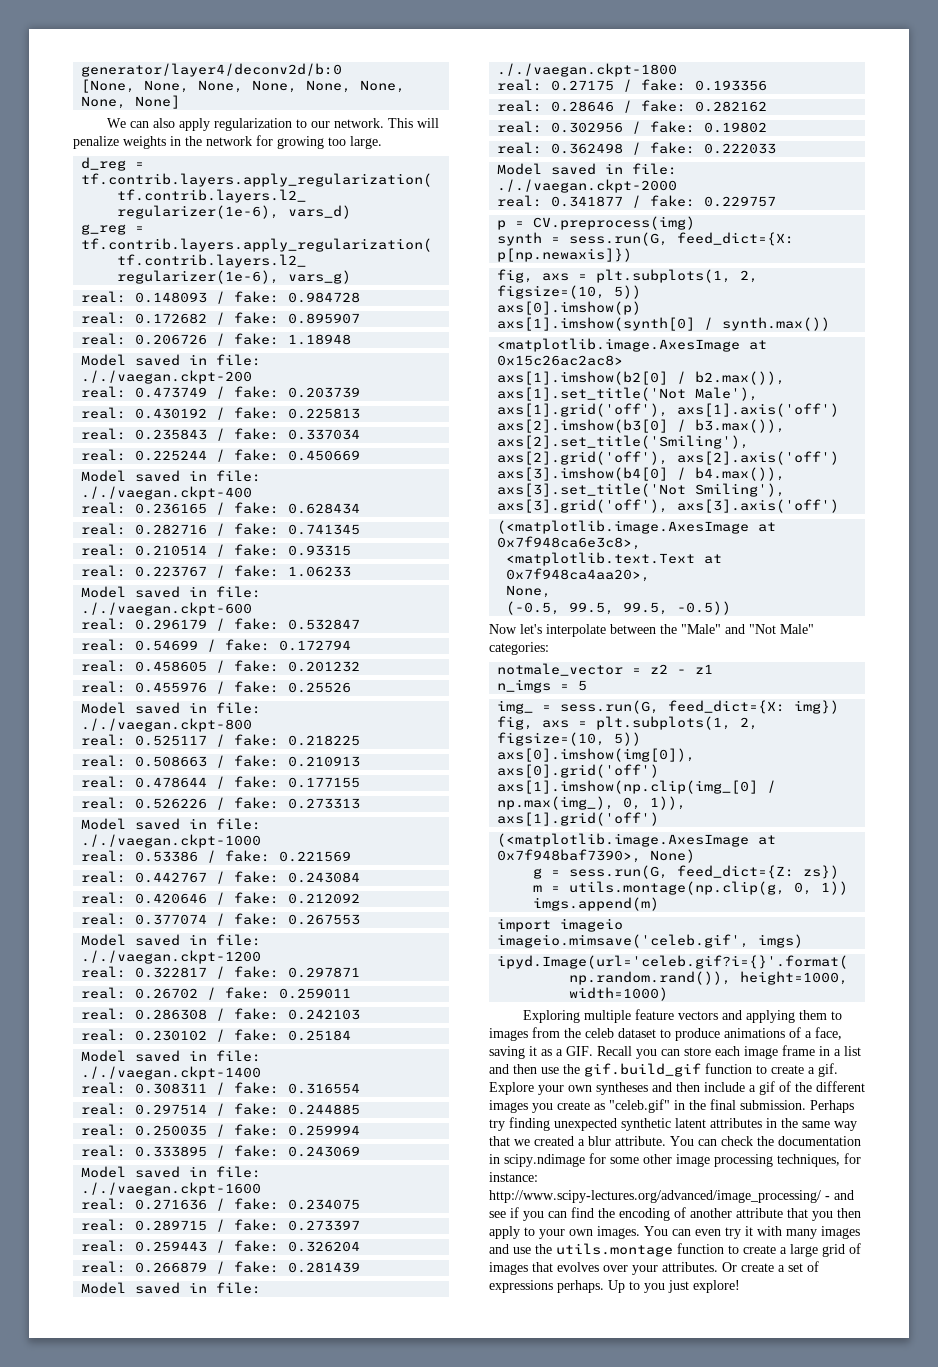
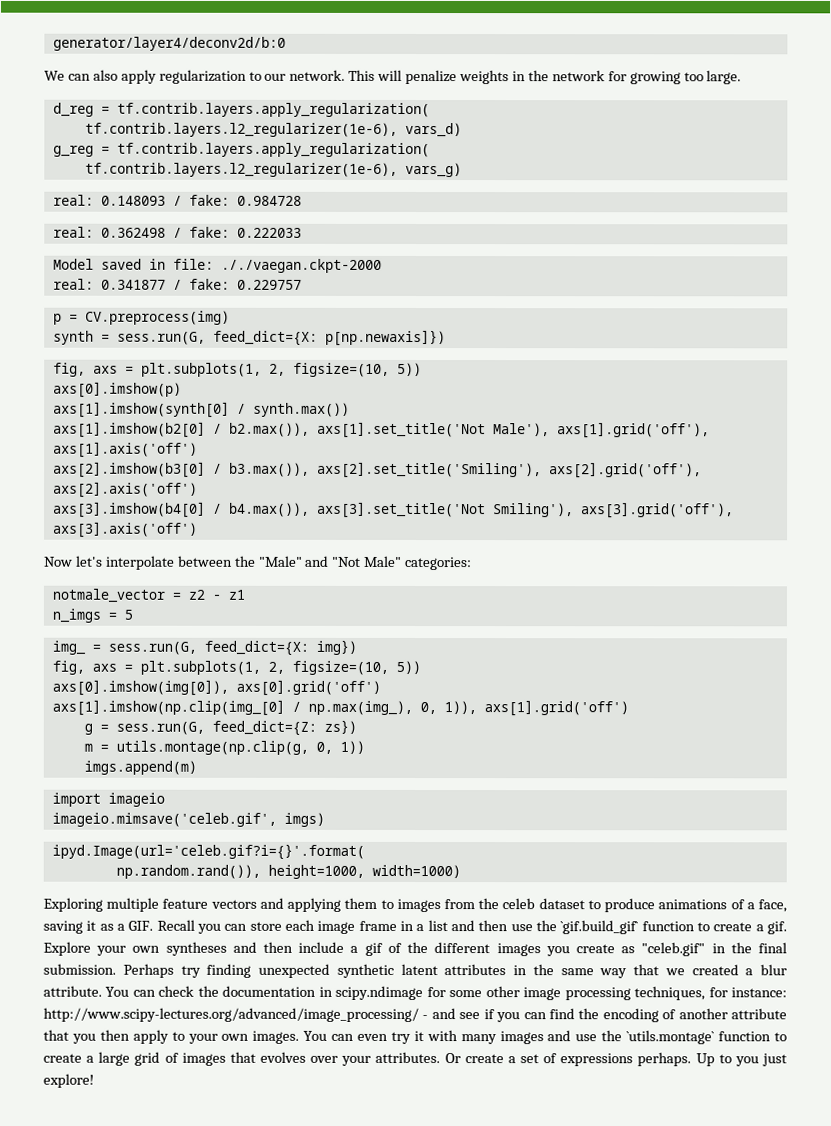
[81,79,406,93] [81,95,181,109] // [None, None, None, None, None, None, None, None] -> (286, 43) none
[81,312,361,325] [81,333,352,346] [81,354,262,366] [81,370,253,384] [81,386,361,399] [81,407,361,420] [81,428,361,441] [81,449,361,462] [81,470,262,482] [81,486,253,500] [81,502,361,515] [81,523,361,536] [81,544,352,557] [81,565,352,578] [81,586,262,598] [81,602,253,616] [81,618,361,631] [81,639,352,652] [81,660,361,673] [81,681,352,694] [81,702,262,714] [81,718,253,732] [81,734,361,747] [81,755,361,768] [81,776,361,789] [81,797,361,810] [81,818,262,830] [81,834,262,848] [81,850,352,863] [81,871,361,884] [81,892,361,905] [81,913,361,926] [81,934,262,946] [81,950,262,964] [81,966,361,979] [81,987,352,1000] [81,1008,361,1021] [81,1029,352,1042] [81,1050,262,1062] [81,1066,262,1080] [81,1082,361,1095] [81,1103,361,1116] [81,1124,361,1137] [81,1145,361,1158] [81,1166,262,1178] [81,1182,262,1196] [81,1198,361,1211] [81,1219,361,1232] [81,1240,361,1253] [81,1261,361,1274] [81,1282,262,1294] [497,63,678,77] [497,79,768,92] [497,100,768,113] [497,121,768,134] // real: 0.172682 / fake: 0.895907 // real: 0.206726 / fake: 1.18948 // Model saved in file: ././vaegan.ckpt-200 // real: 0.473749 / fake: 0.203739 // real: 0.430192 / fake: 0.225813 // real: 0.235843 / fake: 0.337034 // real: 0.225244 / fake: 0.450669 // Model saved in file: ././vaegan.ckpt-400 // real: 0.236165 / fake: 0.628434 // real: 0.282716 / fake: 0.741345 // real: 0.210514 / fake: 0.93315 // real: 0.223767 / fake: 1.06233 // Model saved in file: ././vaegan.ckpt-600 // real: 0.296179 / fake: 0.532847 // real: 0.54699 / fake: 0.172794 // real: 0.458605 / fake: 0.201232 // real: 0.455976 / fake: 0.25526 // Model saved in file: ././vaegan.ckpt-800 // real: 0.525117 / fake: 0.218225 // real: 0.508663 / fake: 0.210913 // real: 0.478644 / fake: 0.177155 // real: 0.526226 / fake: 0.273313 // Model saved in file: ././vaegan.ckpt-1000 // real: 0.53386 / fake: 0.221569 // real: 0.442767 / fake: 0.243084 // real: 0.420646 / fake: 0.212092 // real: 0.377074 / fake: 0.267553 // Model saved in file: ././vaegan.ckpt-1200 // real: 0.322817 / fake: 0.297871 // real: 0.26702 / fake: 0.259011 // real: 0.286308 / fake: 0.242103 // real: 0.230102 / fake: 0.25184 // Model saved in file: ././vaegan.ckpt-1400 // real: 0.308311 / fake: 0.316554 // real: 0.297514 / fake: 0.244885 // real: 0.250035 / fake: 0.259994 // real: 0.333895 / fake: 0.243069 // Model saved in file: ././vaegan.ckpt-1600 // real: 0.271636 / fake: 0.234075 // real: 0.289715 / fake: 0.273397 // real: 0.259443 / fake: 0.326204 // real: 0.266879 / fake: 0.281439 // Model saved in file: ././vaegan.ckpt-1800 // real: 0.27175 / fake: 0.193356 // real: 0.28646 / fake: 0.282162 // real: 0.302956 / fake: 0.19802 -> (302, 200) none
[497,338,768,352] [497,355,624,366] // <matplotlib.image.AxesImage at 0x15c26ac2ac8> -> (350, 409) none
[497,520,777,534] [497,536,642,550] [506,552,723,566] [506,568,651,582] [506,585,552,598] [506,601,732,615] // (<matplotlib.image.AxesImage at 0x7f948ca6e3c8>, // <matplotlib.text.Text at 0x7f948ca4aa20>, // None, // (-0.5, 99.5, 99.5, -0.5)) -> (198, 529) none
[497,833,777,847] [497,849,696,863] // (<matplotlib.image.AxesImage at 0x7f948baf7390>, None) -> (629, 708) none
[584,1063,701,1077] gif.build_gif -> [560,920,640,935] `gif.build_gif`
[556,1243,673,1257] utils.montage -> [626,1030,716,1045] `utils.montage`

